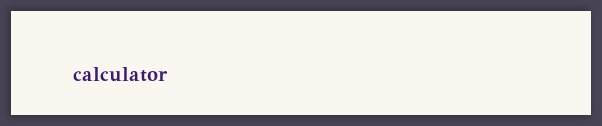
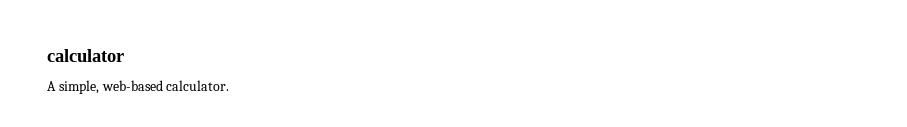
(168, 74) none -> [47,80,230,94] // A simple, web-based calculator.

